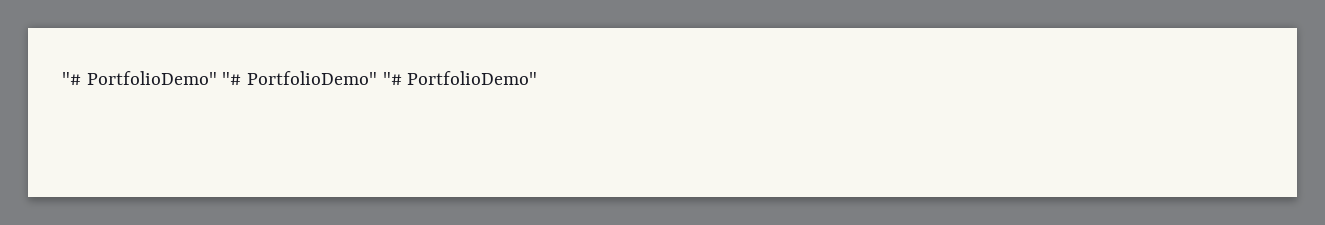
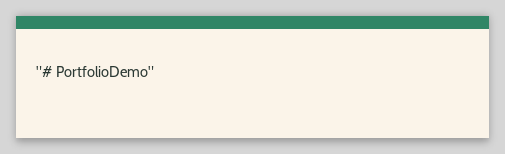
[62,71,538,85] "# PortfolioDemo" "# PortfolioDemo" "# PortfolioDemo" -> [36,66,154,77] "# PortfolioDemo"

